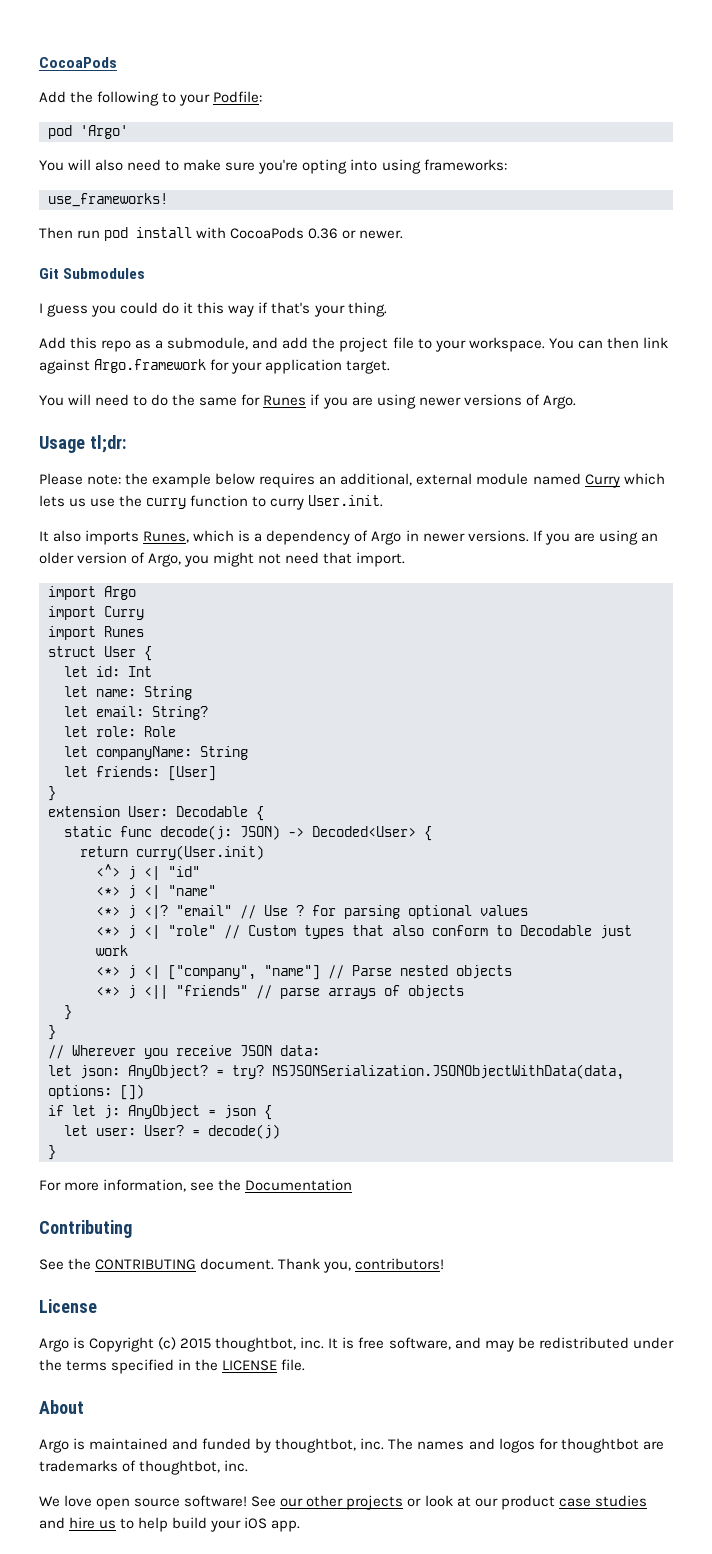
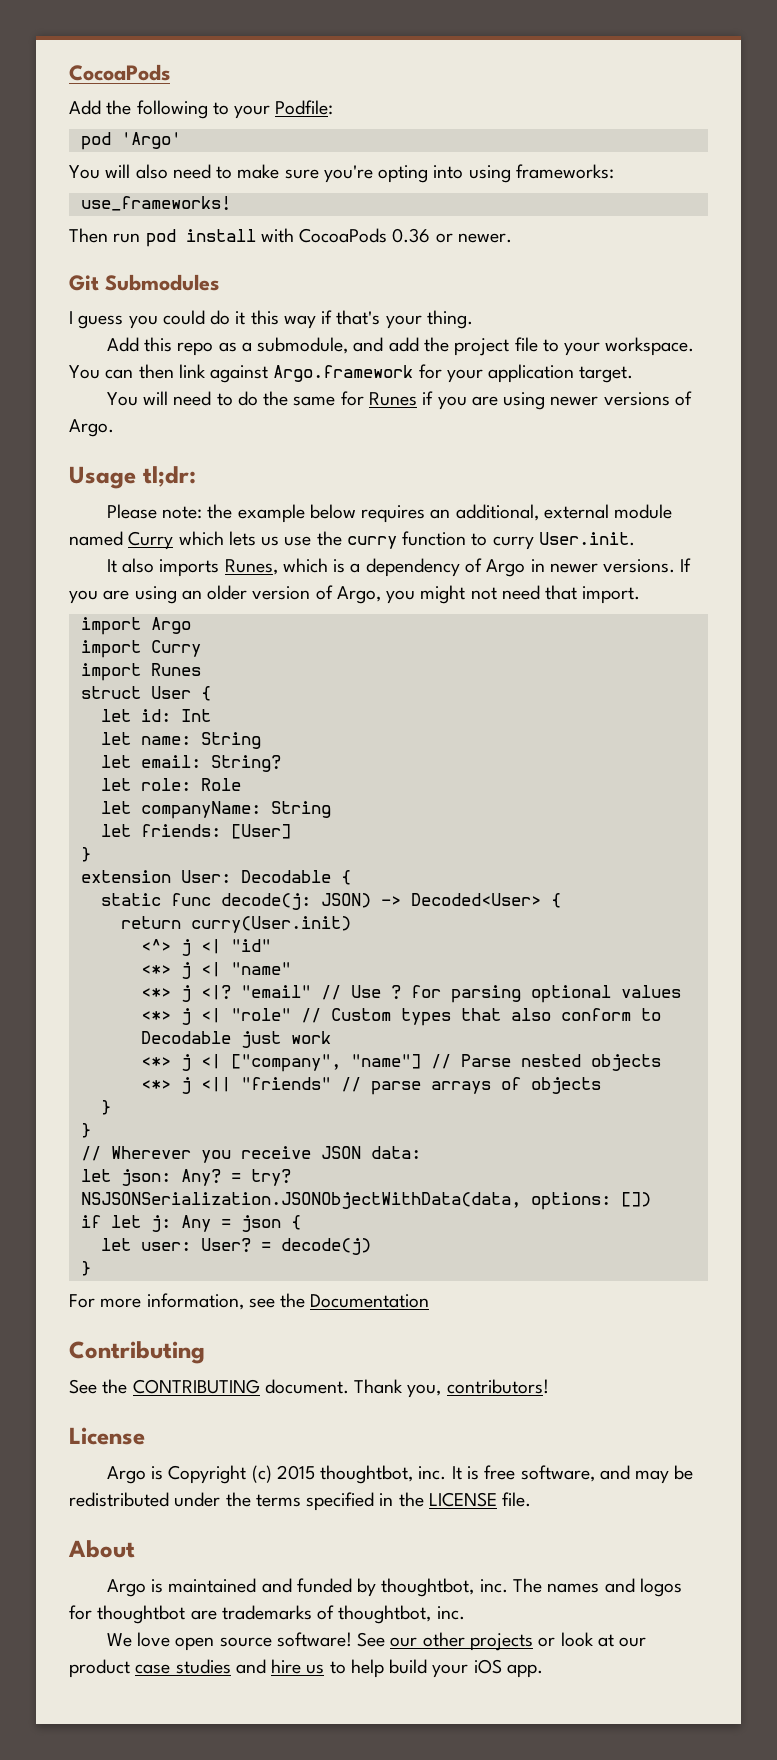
[128,1065,208,1079] AnyObject? -> [180,1169,221,1186] Any?
[128,1105,200,1119] AnyObject -> [180,1215,211,1232] Any

